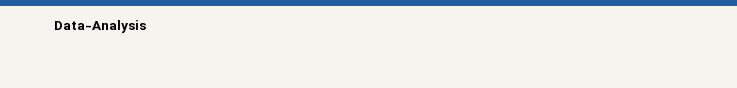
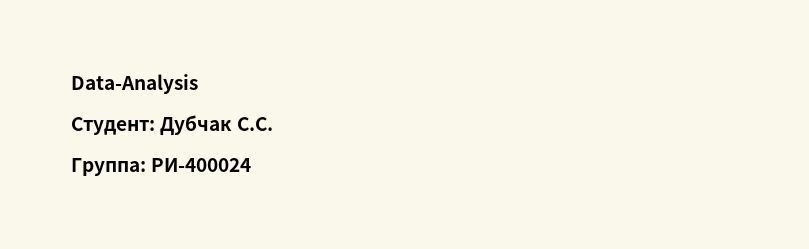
(146, 26) none -> [71,115,274,136] [71,158,252,176] // Студент: Дубчак С.С. // Группа: РИ-400024

